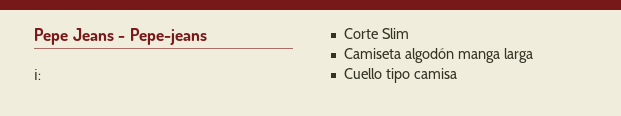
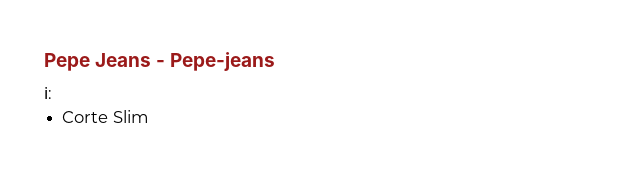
[343,48,533,63] [343,68,457,83] // Camiseta algodón manga larga // Cuello tipo camisa -> (149, 116) none

